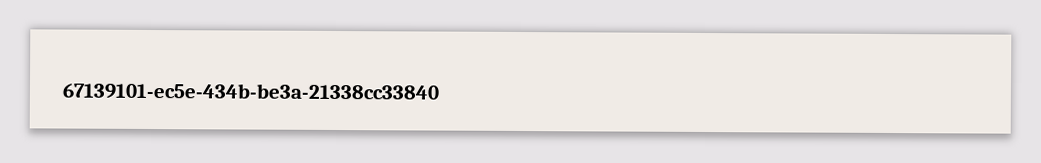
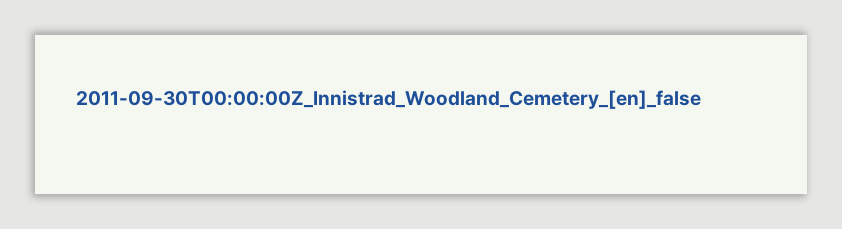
[62,82,439,101] 67139101-ec5e-434b-be3a-21338cc33840 -> [76,90,701,109] 2011-09-30T00:00:00Z_Innistrad_Woodland_Cemetery_[en]_false

